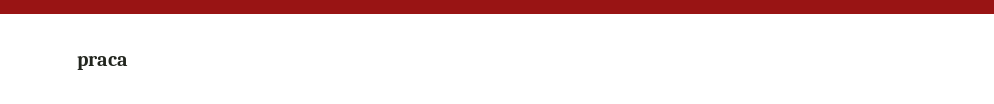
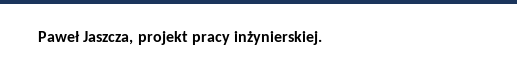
[77,55,128,70] praca -> [38,31,323,45] Paweł Jaszcza, projekt pracy inżynierskiej.

